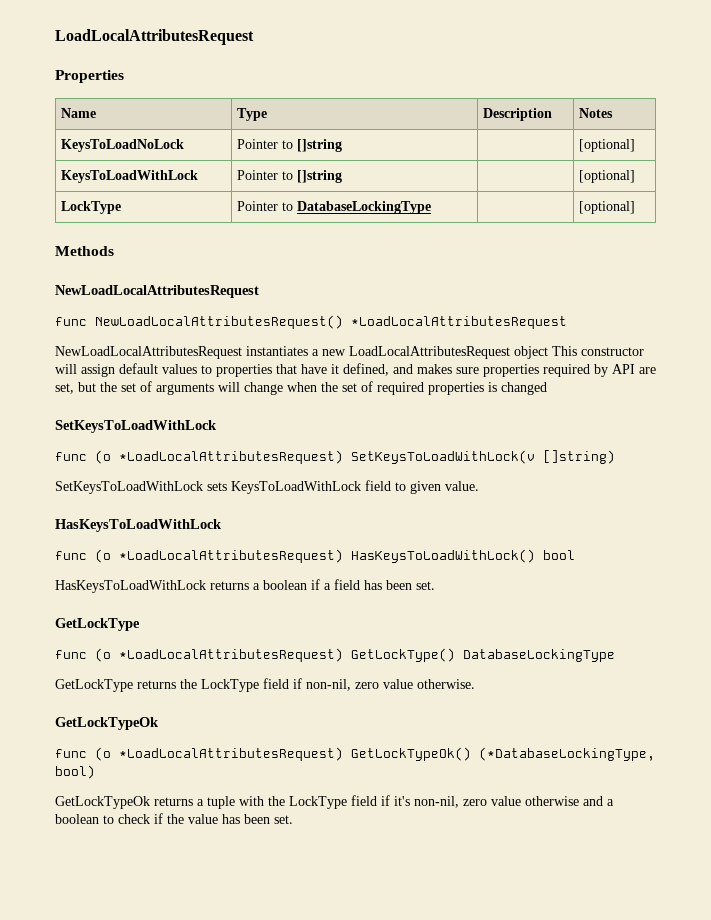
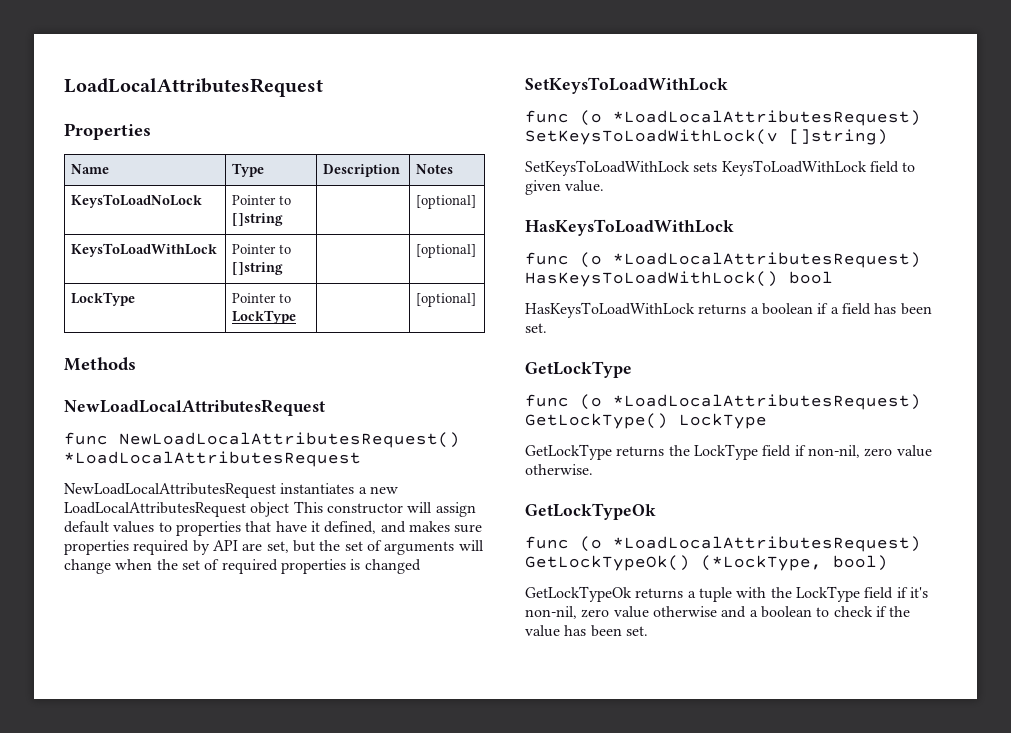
[296,201,431,214] DatabaseLockingType -> [232,310,297,324] LockType
[463,649,615,662] DatabaseLockingType -> [679,413,767,429] LockType
[479,747,655,761] (*DatabaseLockingType, -> [701,555,822,571] (*LockType,

